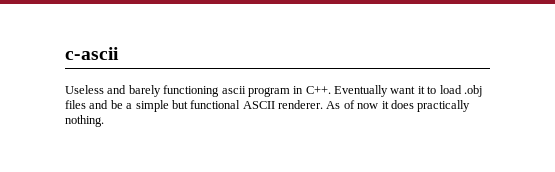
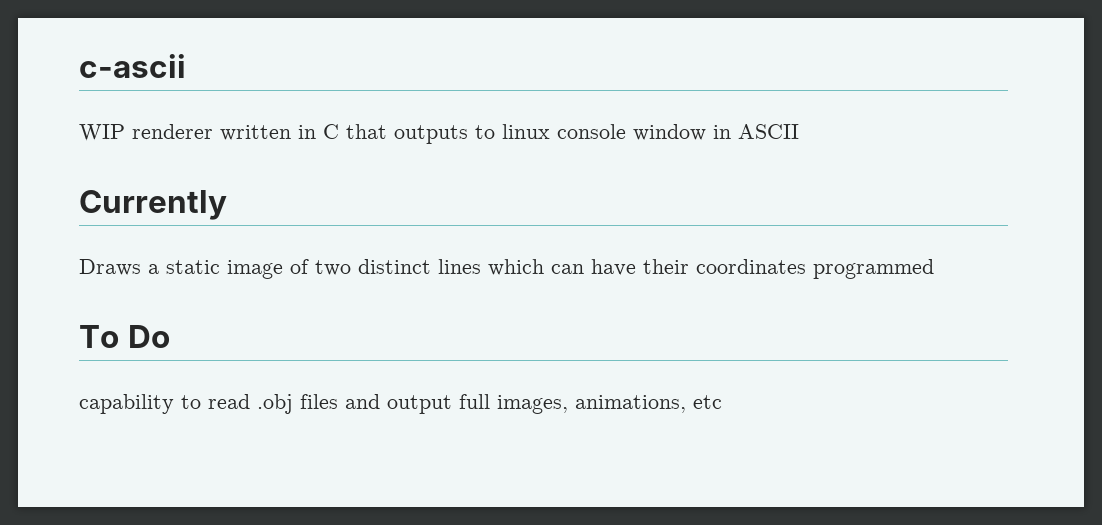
[65,85,482,97] [65,100,471,112] [65,115,104,127] Useless and barely functioning ascii program in C++. Eventually want it to load .obj files and be a simple but functional ASCII renderer. As of now it does practically nothing. -> [79,124,799,144] [79,190,227,220] [79,259,934,279] [79,325,170,348] [79,394,722,414] WIP renderer written in C that outputs to linux console window in ASCII // Currently // Draws a static image of two distinct lines which can have their coordinates programmed // To Do // capability to read .obj files and output full images, animations, etc

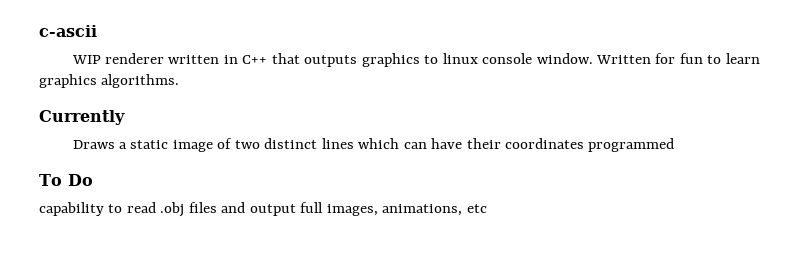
[323,124,339,139] C -> [242,55,268,64] C++
(468, 134) none -> [361,53,420,67] graphics
[633,124,799,141] window in ASCII -> [536,53,760,64] [39,74,180,88] window. Written for fun to learn graphics algorithms.

